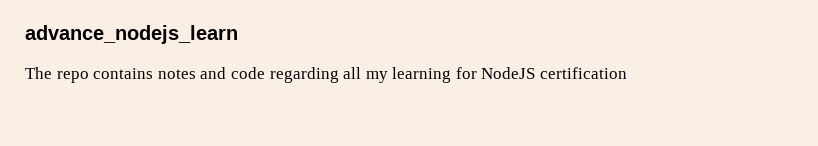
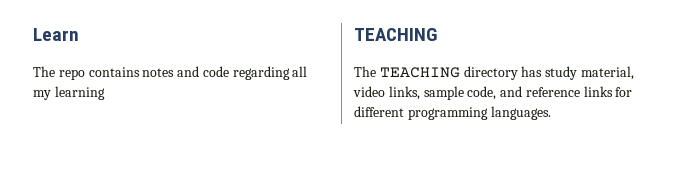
[25,25,238,44] advance_nodejs_learn -> [33,28,79,41] Learn
[455,67,628,79] for NodeJS certification -> [354,28,437,41] [354,66,634,80] [353,86,633,100] [354,106,551,120] // TEACHING // The TEACHING directory has study material, video links, sample code, and reference links for different programming languages.

